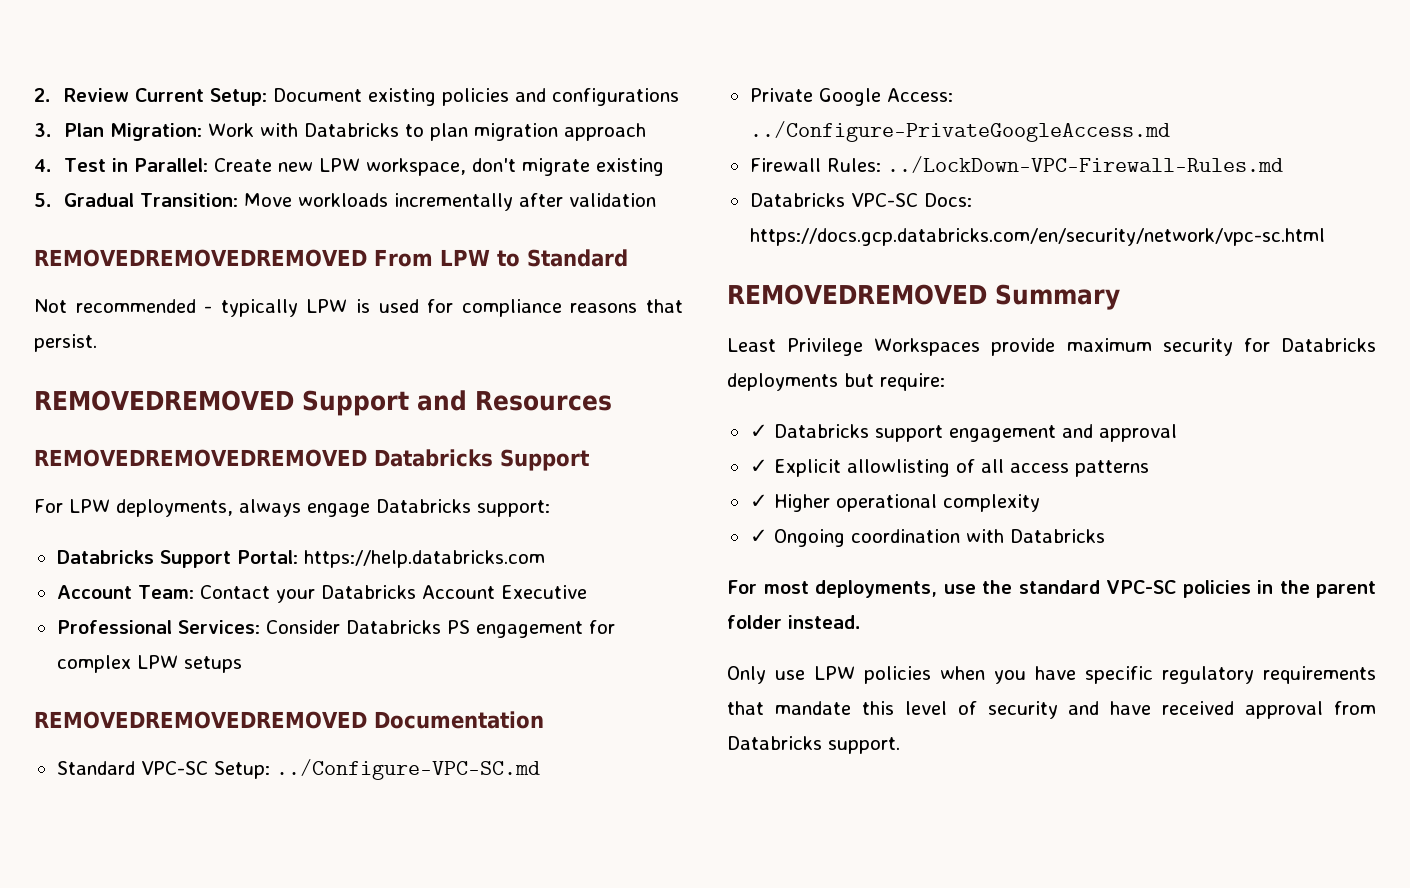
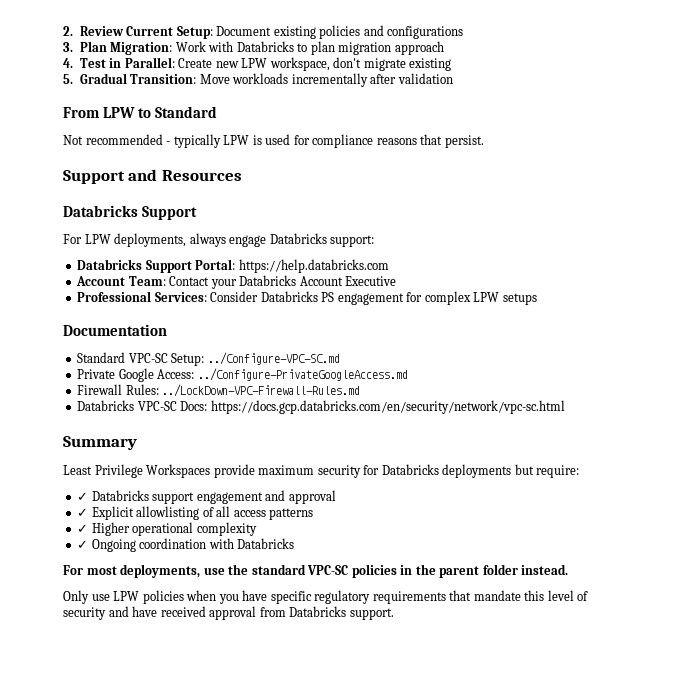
[34,249,367,267] REMOVEDREMOVEDREMOVED -> (453, 78) none
[34,390,294,411] REMOVEDREMOVED -> (484, 141) none
[34,449,367,467] REMOVEDREMOVEDREMOVED -> (242, 175) none
[34,711,367,729] REMOVEDREMOVEDREMOVED -> (537, 299) none
[727,284,987,305] REMOVEDREMOVED -> (565, 407) none

